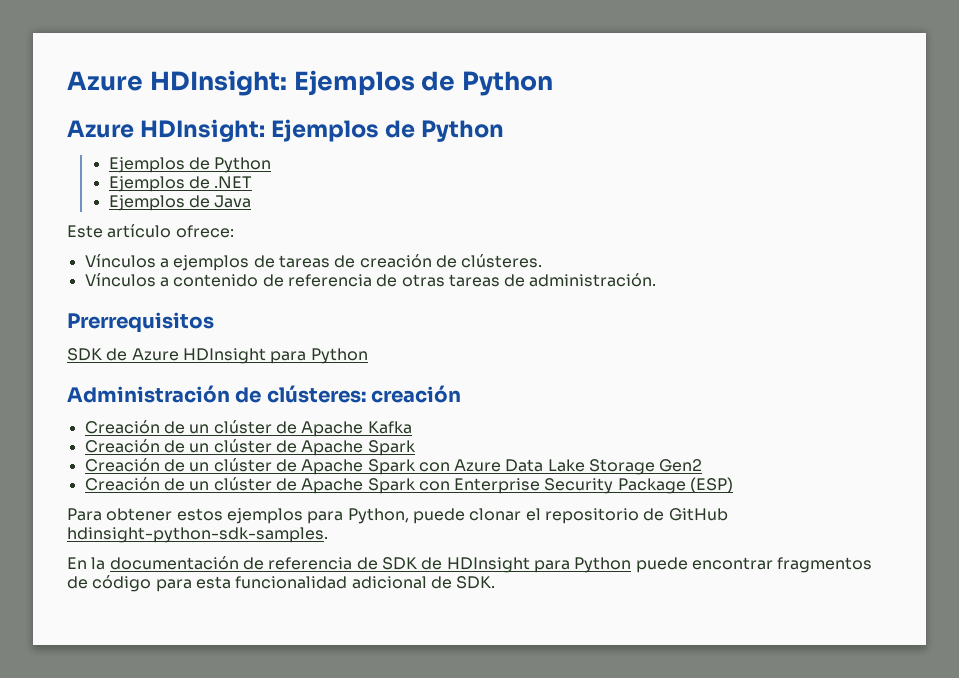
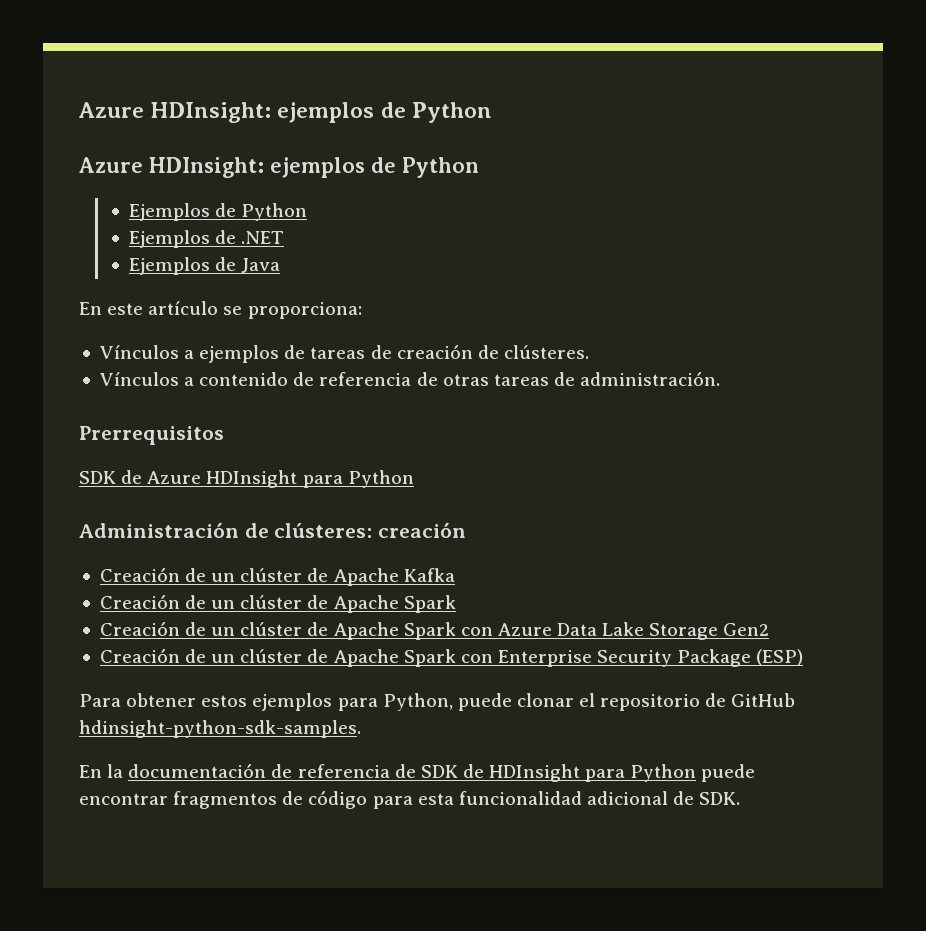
[67,70,415,96] Azure HDInsight: Ejemplos -> [78,102,375,123] Azure HDInsight: ejemplos
[271,119,380,142] Ejemplos -> [270,157,365,178] ejemplos
[67,224,234,238] Este artículo ofrece: -> [79,301,362,319] En este artículo se proporciona:

